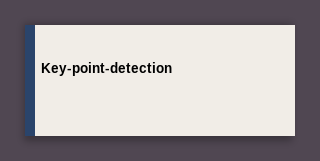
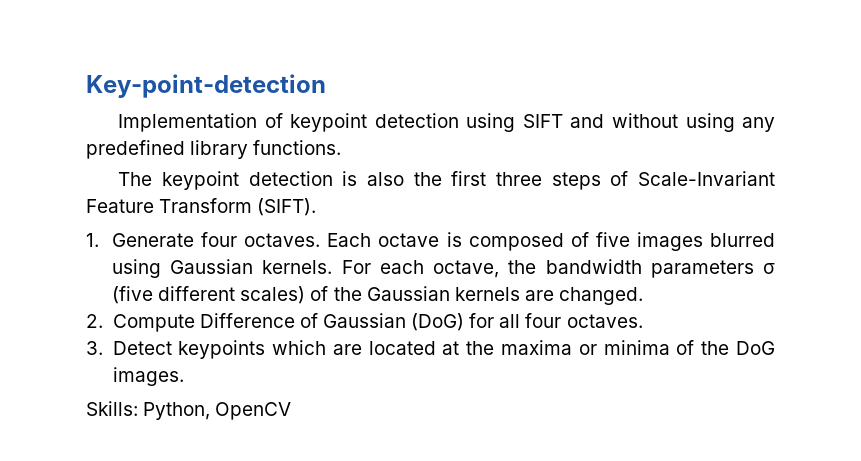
(172, 69) none -> [118,113,776,132] [86,140,342,159] [118,171,776,190] [86,198,317,216] [86,232,775,251] [112,259,775,278] [112,286,644,305] [86,313,643,332] [86,340,775,359] [112,367,184,386] [86,401,292,420] // Implementation of keypoint detection using SIFT and without using any predefined library functions. // The keypoint detection is also the first three steps of Scale-Invariant Feature Transform (SIFT). // 1. Generate four octaves. Each octave is composed of five images blurred using Gaussian kernels. For each octave, the bandwidth parameters σ (five different scales) of the Gaussian kernels are changed. // 2. Compute Difference of Gaussian (DoG) for all four octaves. // 3. Detect keypoints which are located at the maxima or minima of the DoG images. // Skills: Python, OpenCV

